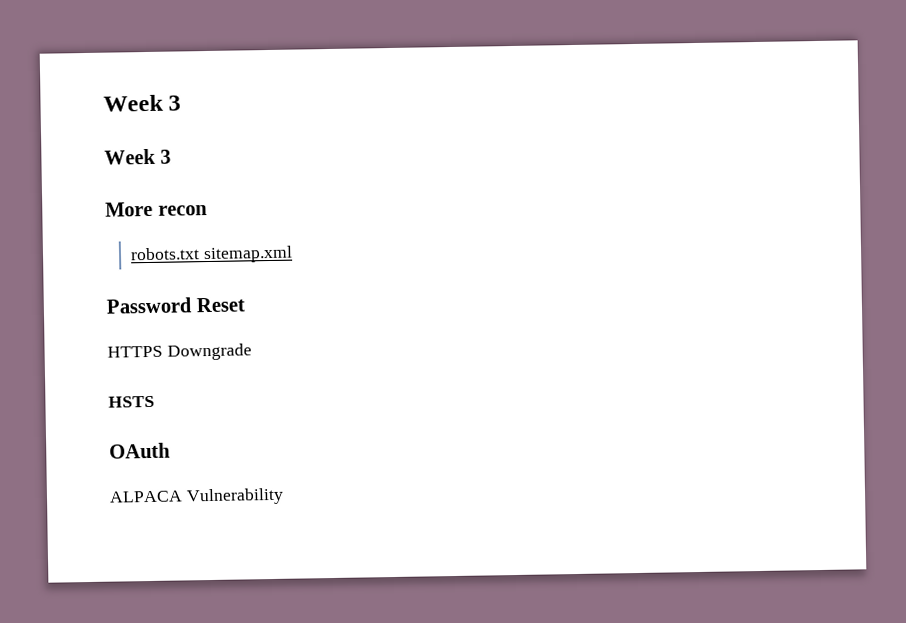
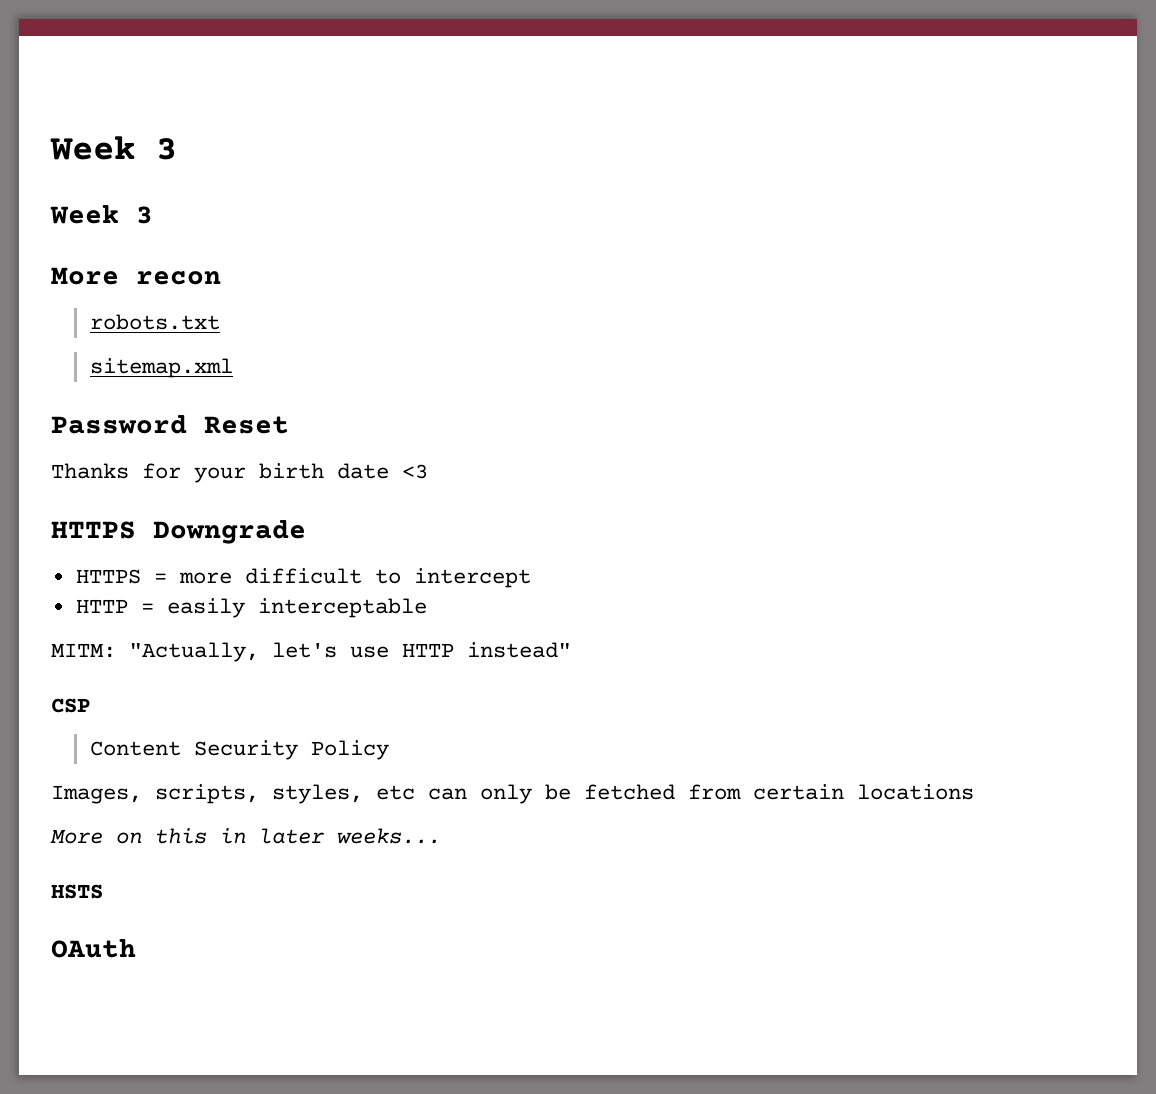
(201, 254) none -> (220, 322) //
[107,343,252,361] HTTPS Downgrade -> [51,463,428,483] [51,520,306,544] [75,568,531,588] [75,598,427,618] [51,642,571,662] [51,698,90,713] [89,740,389,760] [51,784,974,804] [50,828,441,844] Thanks for your birth date <3 // HTTPS Downgrade // HTTPS = more difficult to intercept // HTTP = easily interceptable // MITM: "Actually, let's use HTTP instead" // CSP // Content Security Policy // Images, scripts, styles, etc can only be fetched from certain locations // More on this in later weeks...
[109,487,284,506] // ALPACA Vulnerability -> (136, 948) none

